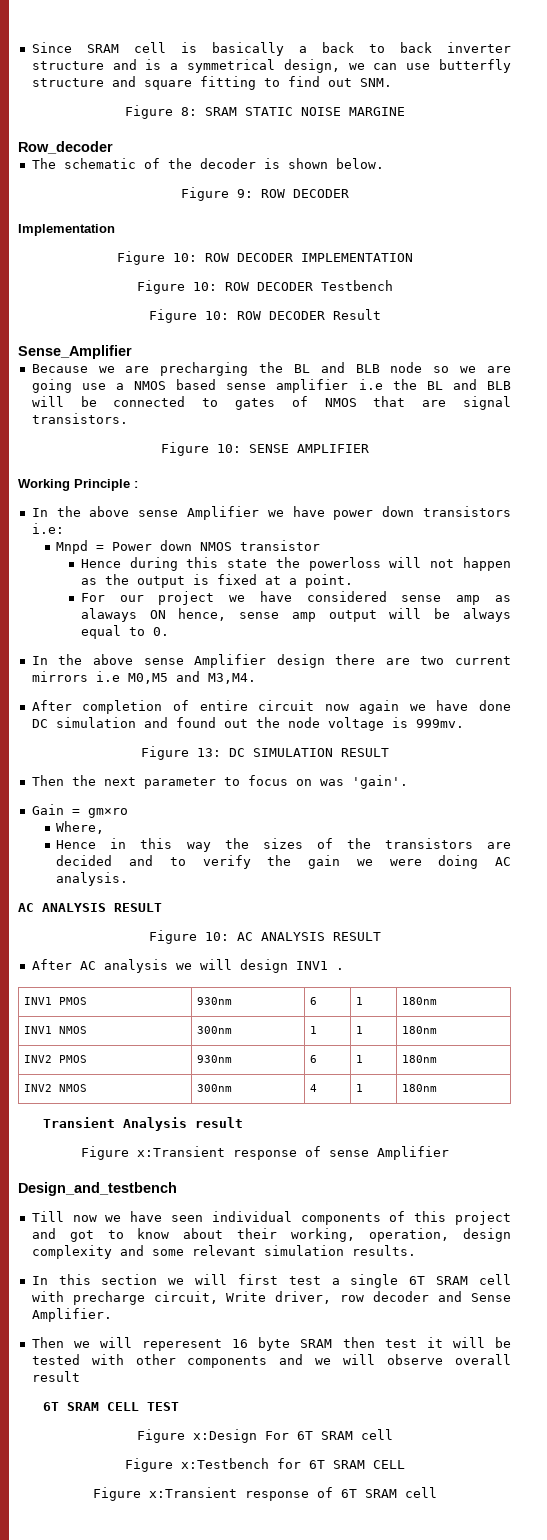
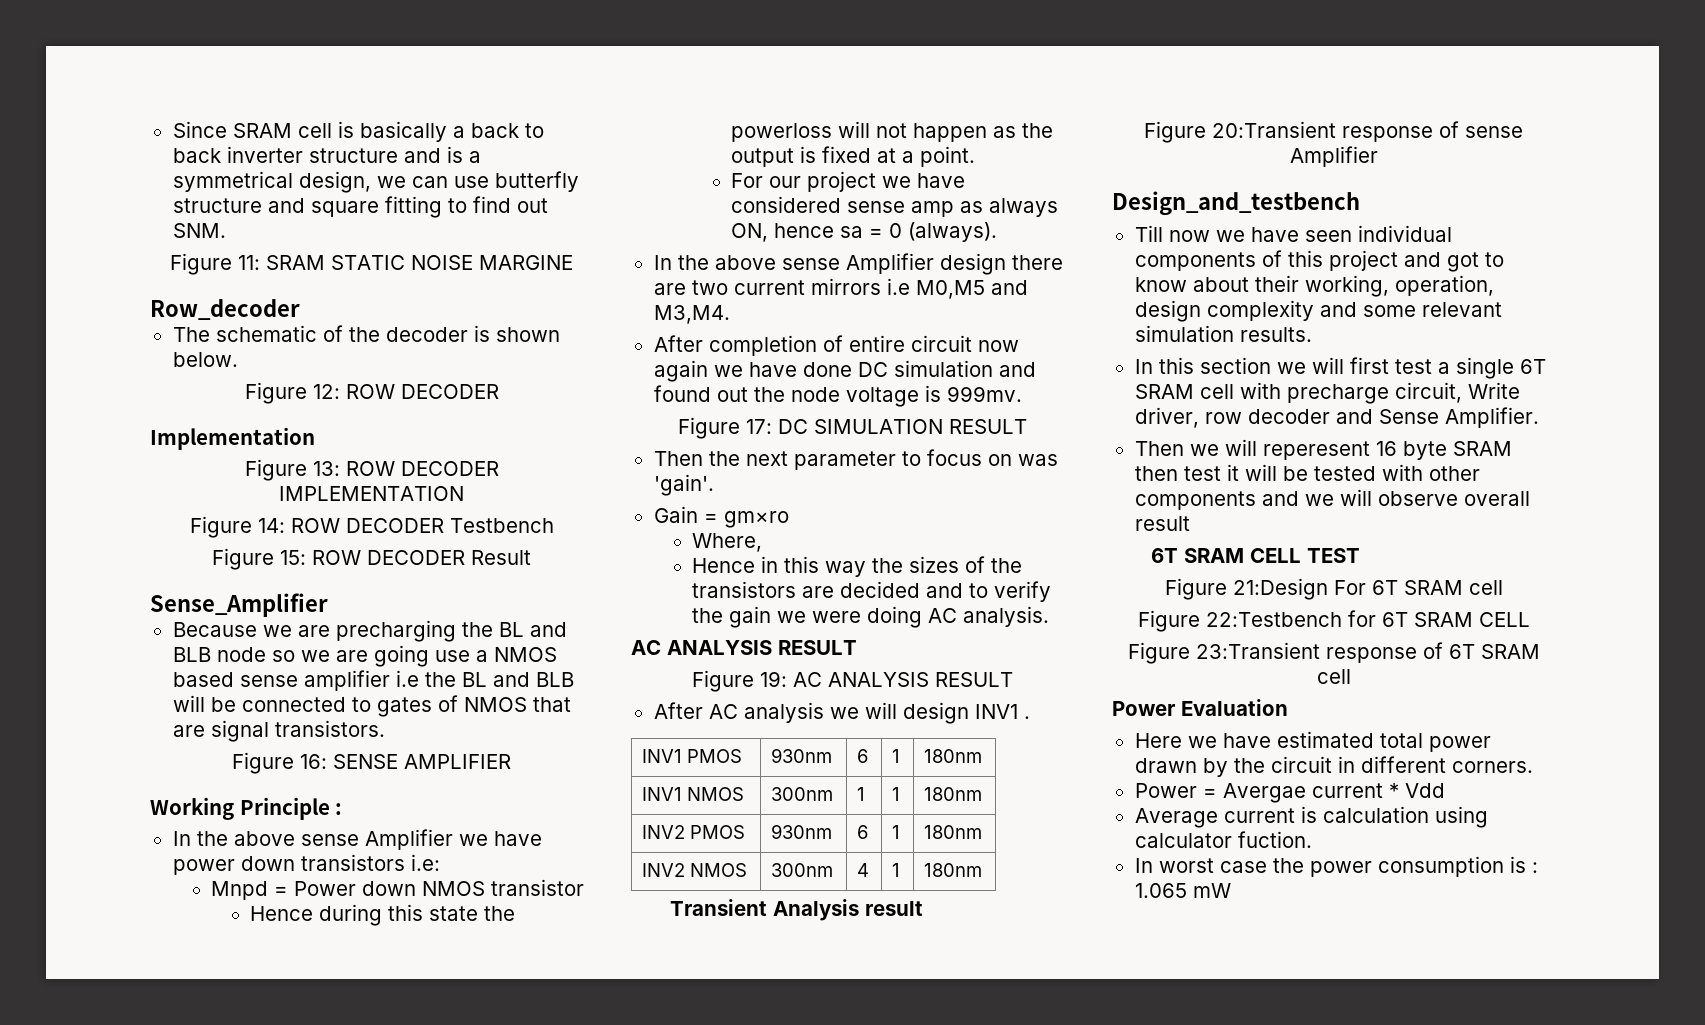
[180,107,197,116] 8: -> [238,255,260,270] 11:
[236,189,253,198] 9: -> [312,384,340,399] 12:
[172,253,197,262] 10: -> [312,461,340,476] 13:
[192,282,217,291] 10: -> [257,518,285,533] 14:
[204,311,229,320] 10: -> [280,550,306,565] 15:
[216,444,241,453] 10: -> [300,754,327,769] 16:
[80,608,512,622] [80,625,169,639] alaways ON hence, sense amp output will be always equal to 0. -> [989,198,1059,217] [731,222,998,242] always ON, hence sa = 0 (always).
[196,748,221,757] 13: -> [746,419,772,434] 17:
[204,932,229,941] 10: -> [760,671,787,687] 19:
[136,1146,225,1157] x:Transient -> [1212,121,1336,138] 20:Transient
[192,1429,257,1443] x:Design -> [1232,578,1328,600] 21:Design
[180,1458,269,1469] x:Testbench -> [1205,612,1342,627] 22:Testbench
[148,1487,237,1498] x:Transient -> [1195,642,1320,659] 23:Transient
(437, 1492) none -> [1112,699,1288,716] [1134,731,1491,752] [1134,756,1533,777] [1134,783,1445,803] [1134,806,1488,828] [1134,831,1312,848] [1134,856,1538,877] [1134,883,1231,898] // Power Evaluation // Here we have estimated total power drawn by the circuit in different corners. // Power = Avergae current * Vdd // Average current is calculation using calculator fuction. // In worst case the power consumption is : 1.065 mW

